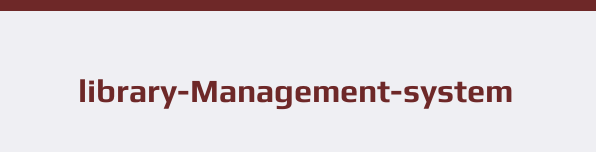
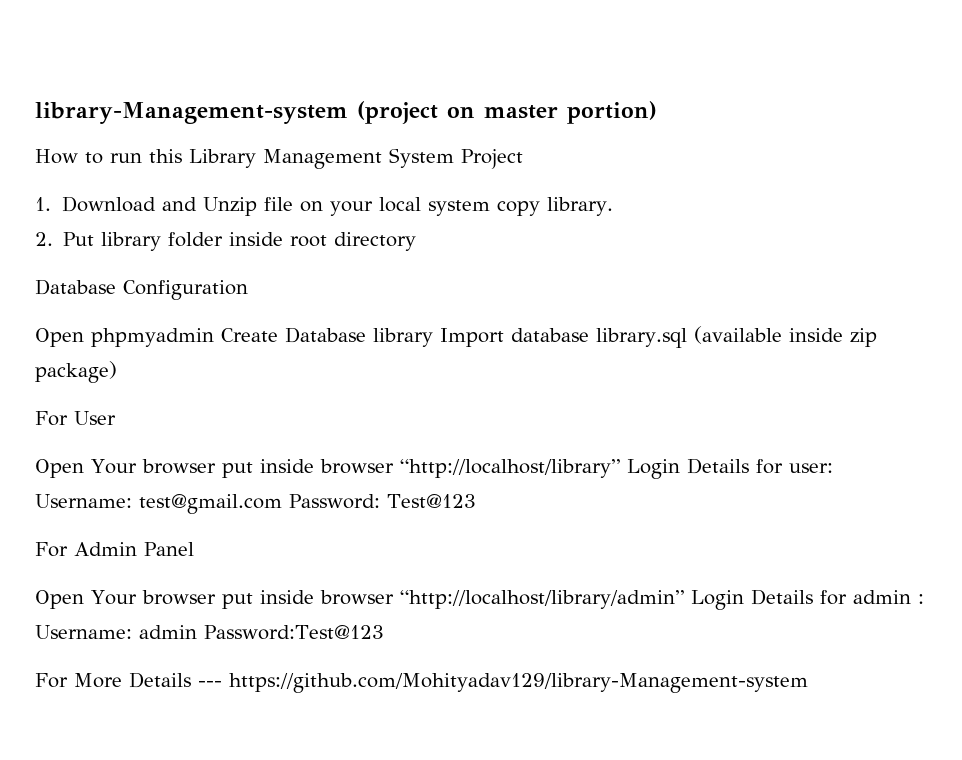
(513, 94) none -> [357,101,657,124] [35,148,523,169] [35,196,614,216] [35,232,417,251] [35,279,248,300] [35,326,877,348] [35,361,117,383] [35,411,116,426] [35,458,833,479] [35,494,476,514] [35,542,194,557] [35,589,924,610] [35,625,384,640] [35,672,808,693] (project on master portion) // How to run this Library Management System Project // 1. Download and Unzip file on your local system copy library. // 2. Put library folder inside root directory // Database Configuration // Open phpmyadmin Create Database library Import database library.sql (available inside zip package) // For User // Open Your browser put inside browser “http://localhost/library” Login Details for user: Username: test@gmail.com Password: Test@123 // For Admin Panel // Open Your browser put inside browser “http://localhost/library/admin” Login Details for admin : Username: admin Password:Test@123 // For More Details --- https://github.com/Mohityadav129/library-Management-system

